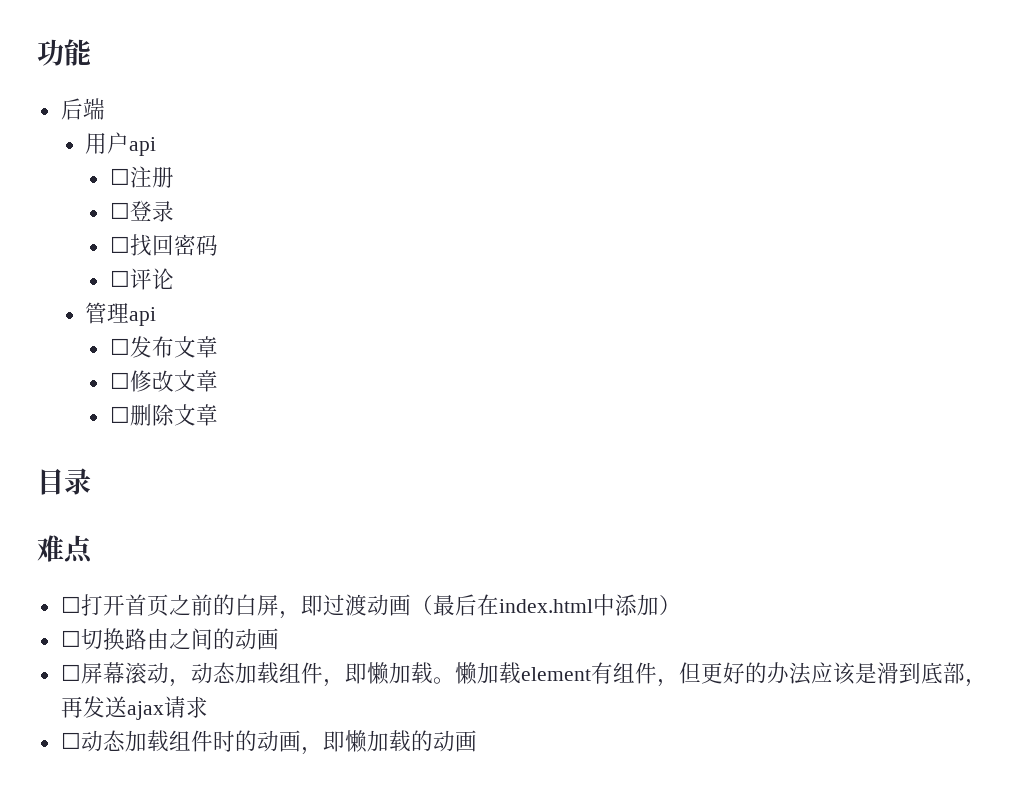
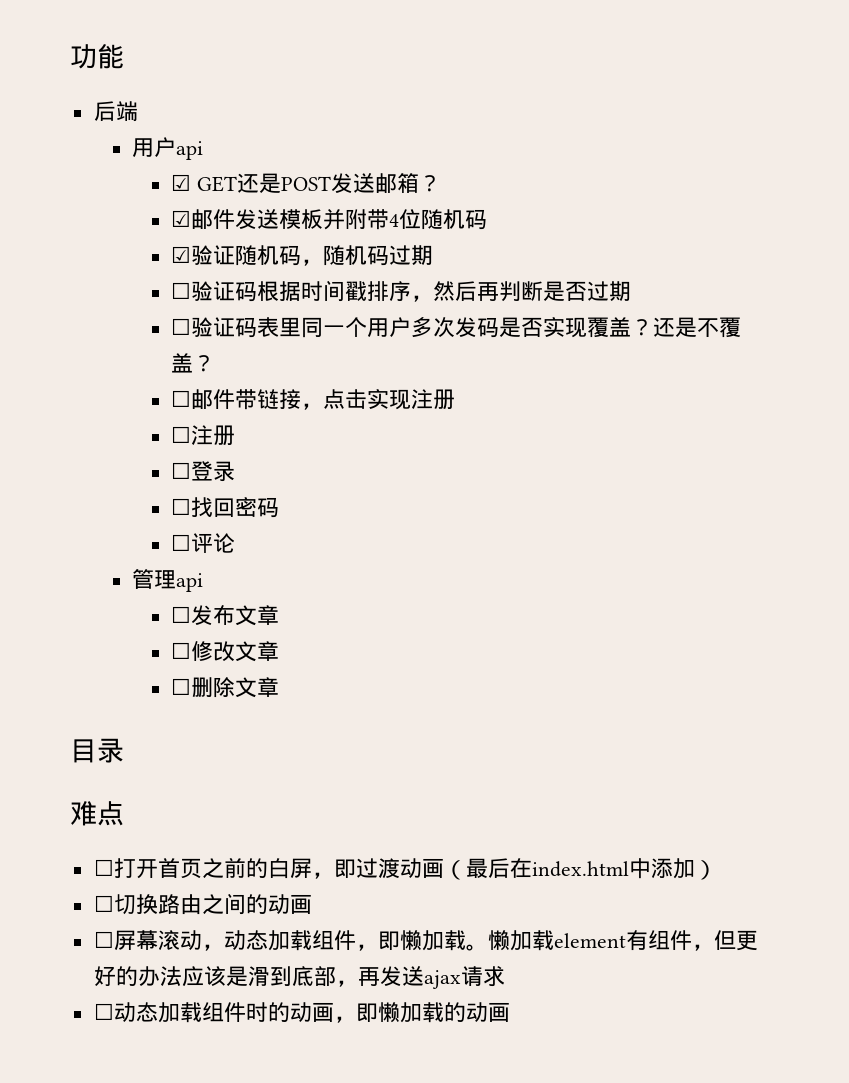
(157, 146) none -> [171,173,441,193] [171,209,488,230] [171,245,434,266] [171,280,632,302] [171,317,742,338] [171,353,216,373] [171,389,456,410] // ☑ GET还是POST发送邮箱？ // ☑邮件发送模板并附带4位随机码 // ☑验证随机码，随机码过期 // ☐验证码根据时间戳排序，然后再判断是否过期 // ☐验证码表里同一个用户多次发码是否实现覆盖？还是不覆盖？ // ☐邮件带链接，点击实现注册

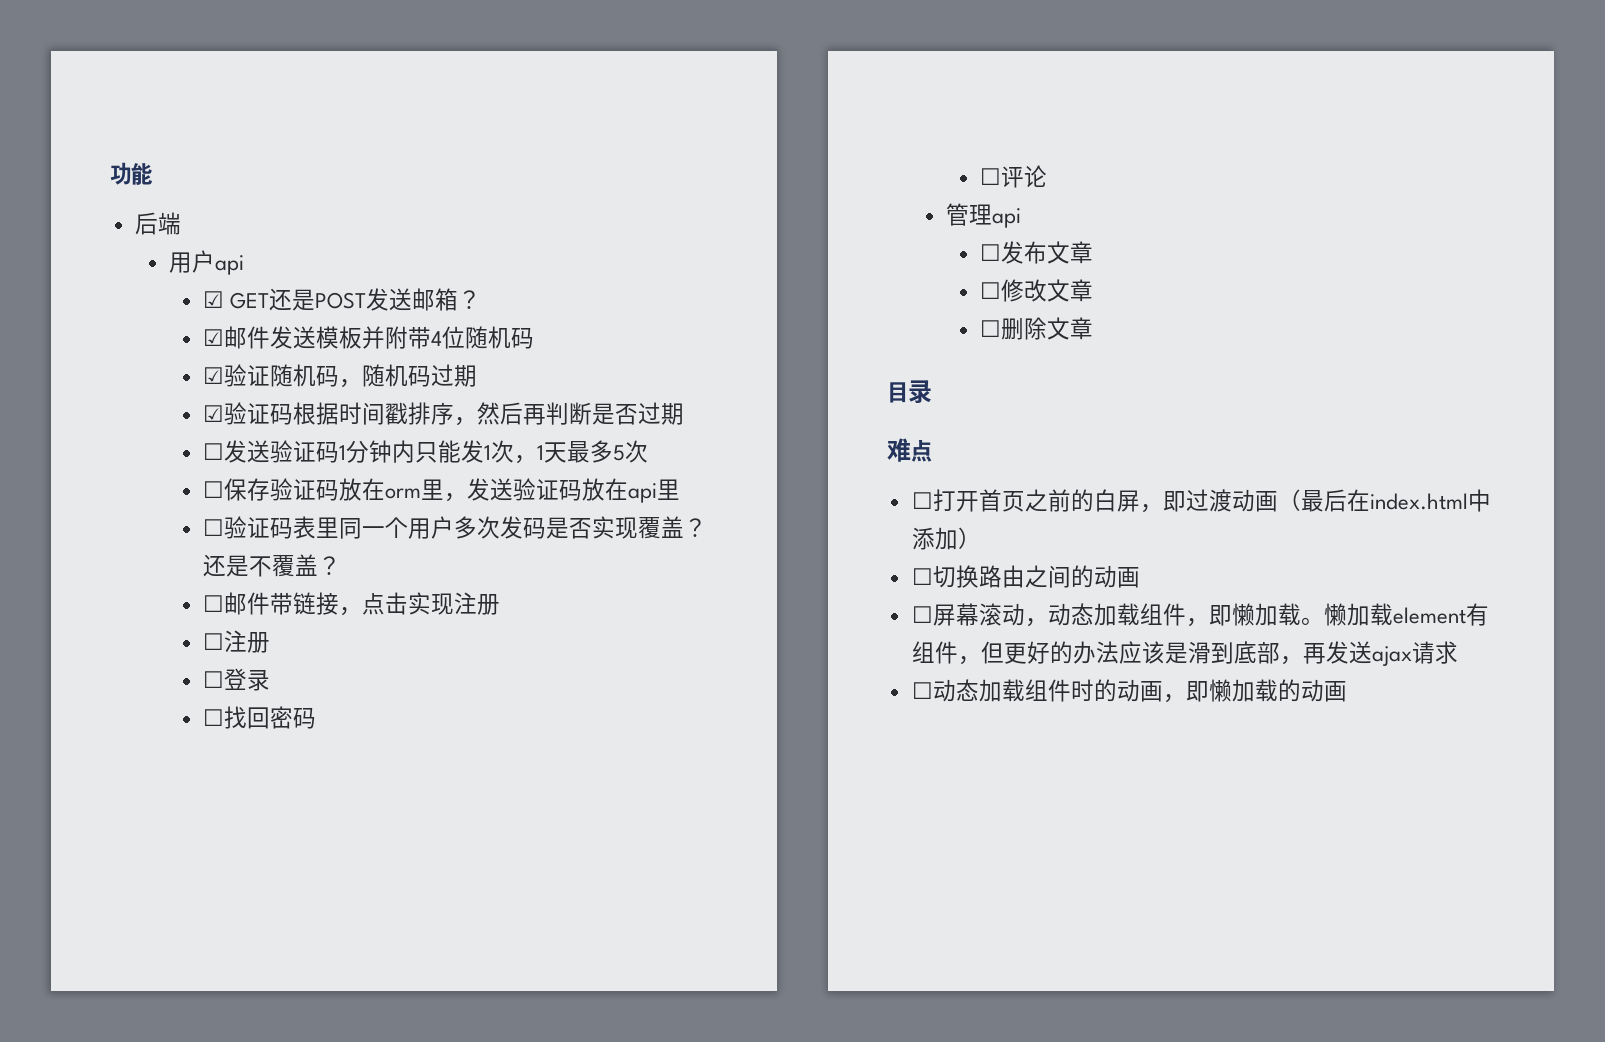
[171,282,192,299] ☐ -> [203,405,225,422] ☑
(632, 291) none -> [203,440,649,464] [203,478,681,503] // ☐发送验证码1分钟内只能发1次，1天最多5次 // ☐保存验证码放在orm里，发送验证码放在api里

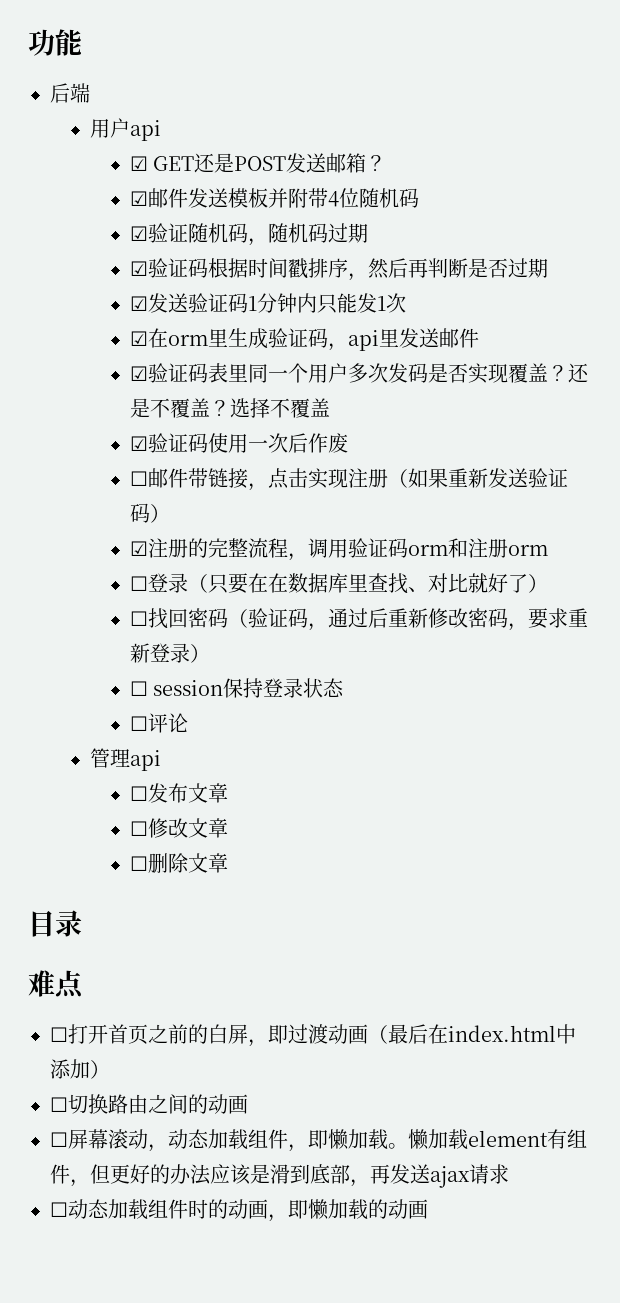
[203,443,225,460] ☐ -> [129,296,148,311] ☑
[514,440,649,464] [203,478,681,503] [203,519,225,536] ，1天最多5次 // ☐保存验证码放在orm里，发送验证码放在api里 // ☐ -> [129,328,479,351] [129,366,148,381] // ☑在orm里生成验证码，api里发送邮件 // ☑
(342, 565) none -> [229,398,330,418] [129,433,348,453] 选择不覆盖 // ☑验证码使用一次后作废
[203,630,271,653] [203,668,271,691] [203,706,317,729] // ☐注册 // ☐登录 // ☐找回密码 -> [387,468,568,488] [129,503,170,523] [129,538,548,561] [129,573,548,594] [129,608,588,631] [129,643,210,663] [129,678,345,698] （如果重新发送验证码） // ☑注册的完整流程，调用验证码orm和注册orm // ☐登录（只要在在数据库里查找、对比就好了） // ☐找回密码（验证码，通过后重新修改密码，要求重新登录） // ☐ session保持登录状态

